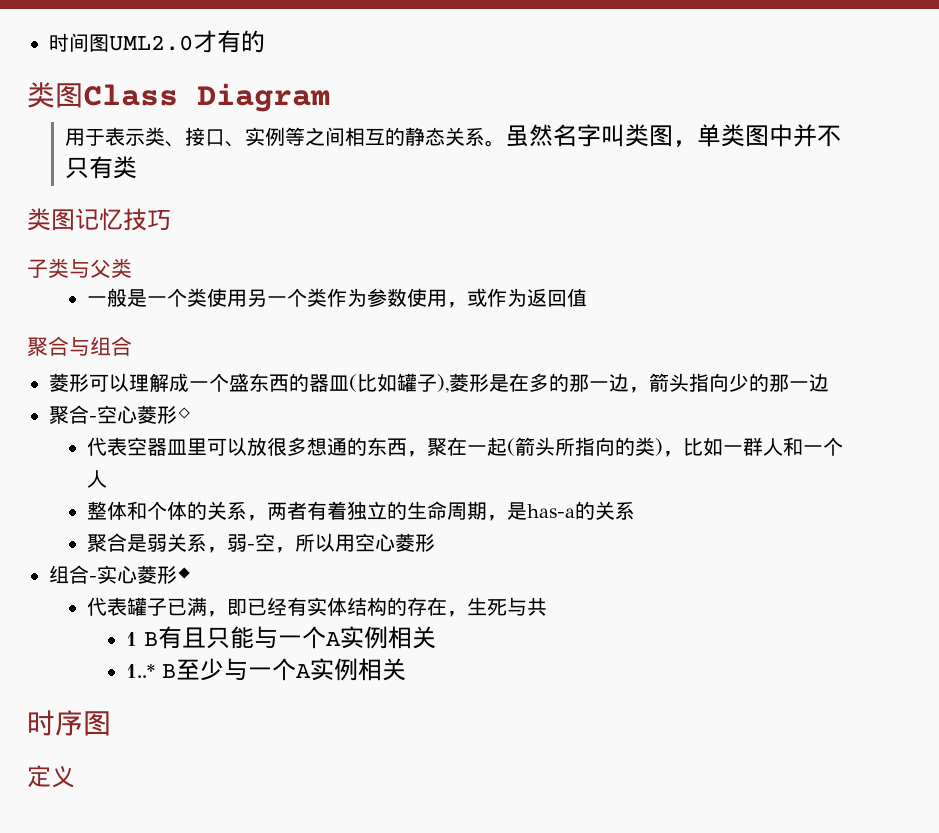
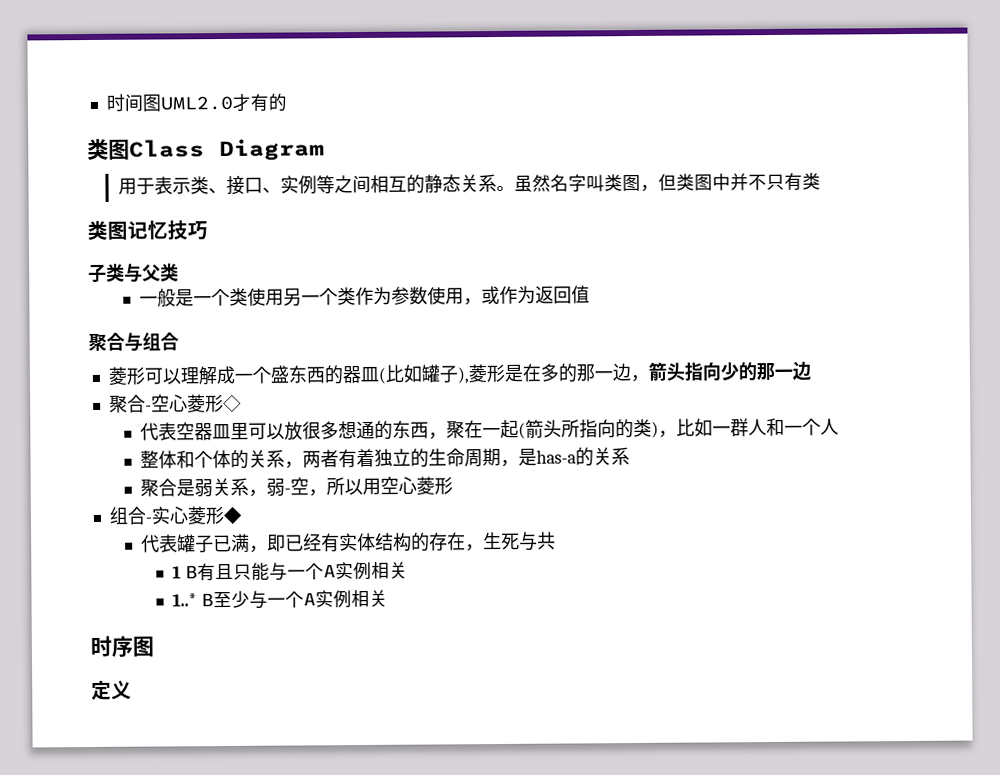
[697,124,722,147] 单 -> [657,173,677,191] 但

